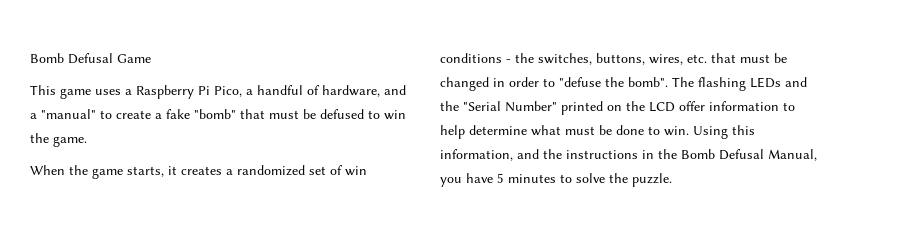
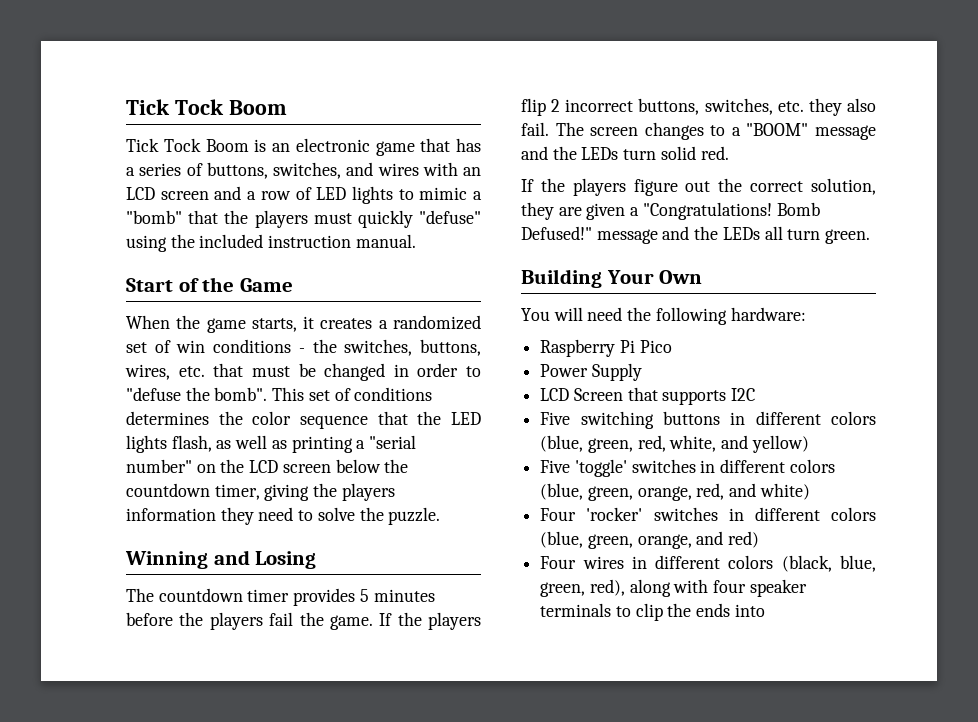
[30,53,151,64] [30,85,406,99] [30,109,406,120] [30,133,87,147] Bomb Defusal Game // This game uses a Raspberry Pi Pico, a handful of hardware, and a "manual" to create a fake "bomb" that must be defused to win the game. -> [126,99,287,115] [126,138,481,156] [126,162,481,179] [126,186,482,204] [126,210,481,228] [126,234,416,252] [126,277,293,292] Tick Tock Boom // Tick Tock Boom is an electronic game that has a series of buttons, switches, and wires with an LCD screen and a row of LED lights to mimic a "bomb" that the players must quickly "defuse" using the included instruction manual. // Start of the Game
[672,77,807,91] [440,101,795,115] [440,125,755,139] [440,149,817,161] [440,173,672,187] The flashing LEDs and the "Serial Number" printed on the LCD offer information to help determine what must be done to win. Using this information, and the instructions in the Bomb Defusal Manual, you have 5 minutes to solve the puzzle. -> [272,387,433,401] [126,411,481,429] [126,435,417,453] [126,459,409,473] [126,483,395,501] [126,507,441,525] [125,550,317,569] [126,588,435,606] [126,612,481,630] [521,98,876,116] [521,122,876,140] [521,146,729,160] [521,178,876,196] [521,202,820,220] [521,226,871,244] [521,269,703,288] [521,307,806,325] [540,339,672,357] [540,363,642,381] [540,387,756,405] [540,411,876,429] [540,435,809,453] [540,459,835,477] [540,483,810,501] [540,507,876,521] [540,531,760,549] [540,555,876,572] [540,579,807,597] [540,603,765,621] This set of conditions determines the color sequence that the LED lights flash, as well as printing a "serial number" on the LCD screen below the countdown timer, giving the players information they need to solve the puzzle. // Winning and Losing // The countdown timer provides 5 minutes before the players fail the game. If the players flip 2 incorrect buttons, switches, etc. they also fail. The screen changes to a "BOOM" message and the LEDs turn solid red. // If the players figure out the correct solution, they are given a "Congratulations! Bomb Defused!" message and the LEDs all turn green. // Building Your Own // You will need the following hardware: // Raspberry Pi Pico // Power Supply // LCD Screen that supports I2C // Five switching buttons in different colors (blue, green, red, white, and yellow) // Five 'toggle' switches in different colors (blue, green, orange, red, and white) // Four 'rocker' switches in different colors (blue, green, orange, and red) // Four wires in different colors (black, blue, green, red), along with four speaker terminals to clip the ends into

